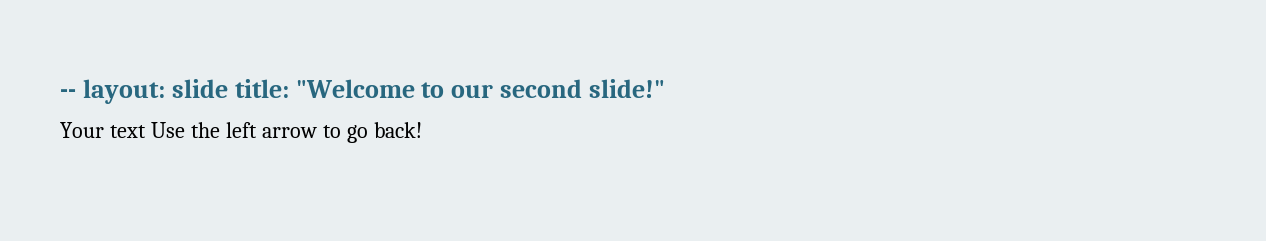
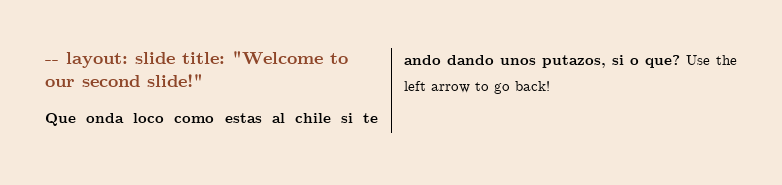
[60,122,146,138] Your text -> [45,113,378,126] [404,55,680,68] Que onda loco como estas al chile si te ando dando unos putazos, si o que?

